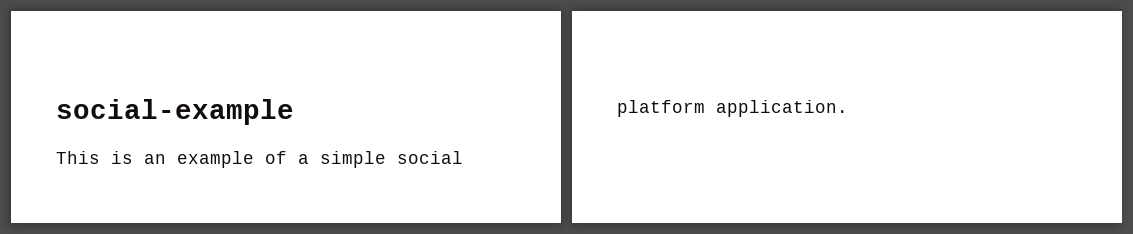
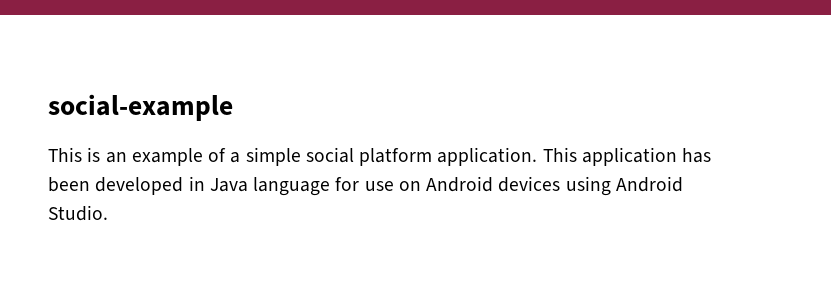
(848, 108) none -> [542,147,712,166] [48,176,683,196] [48,205,108,221] This application has been developed in Java language for use on Android devices using Android Studio.

